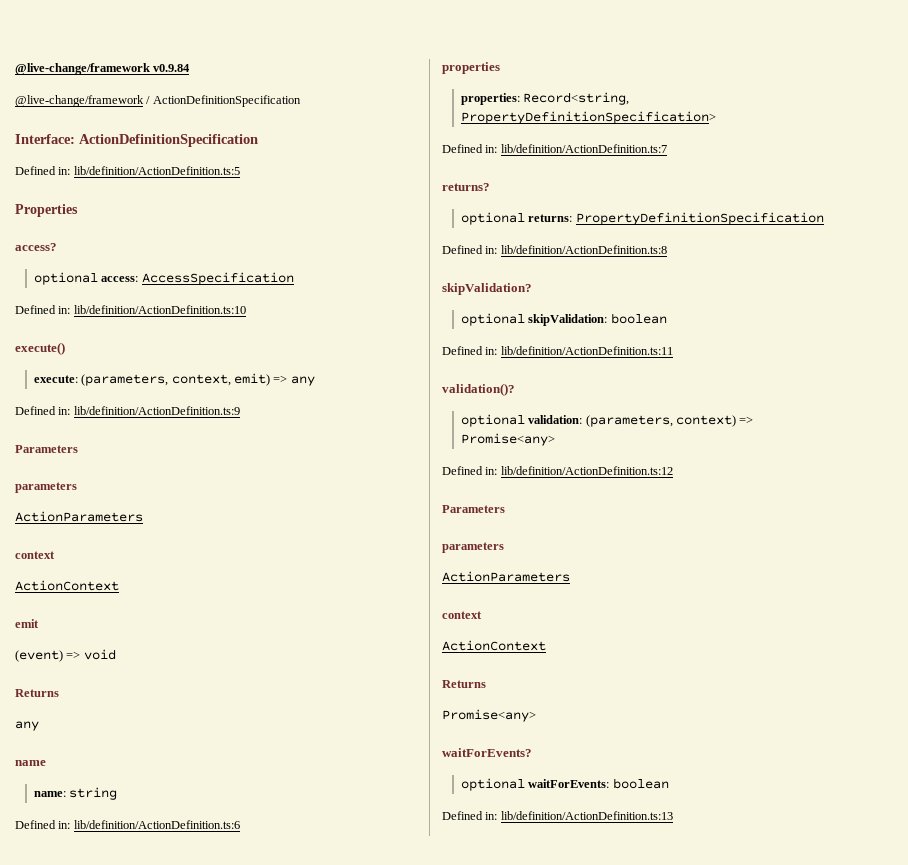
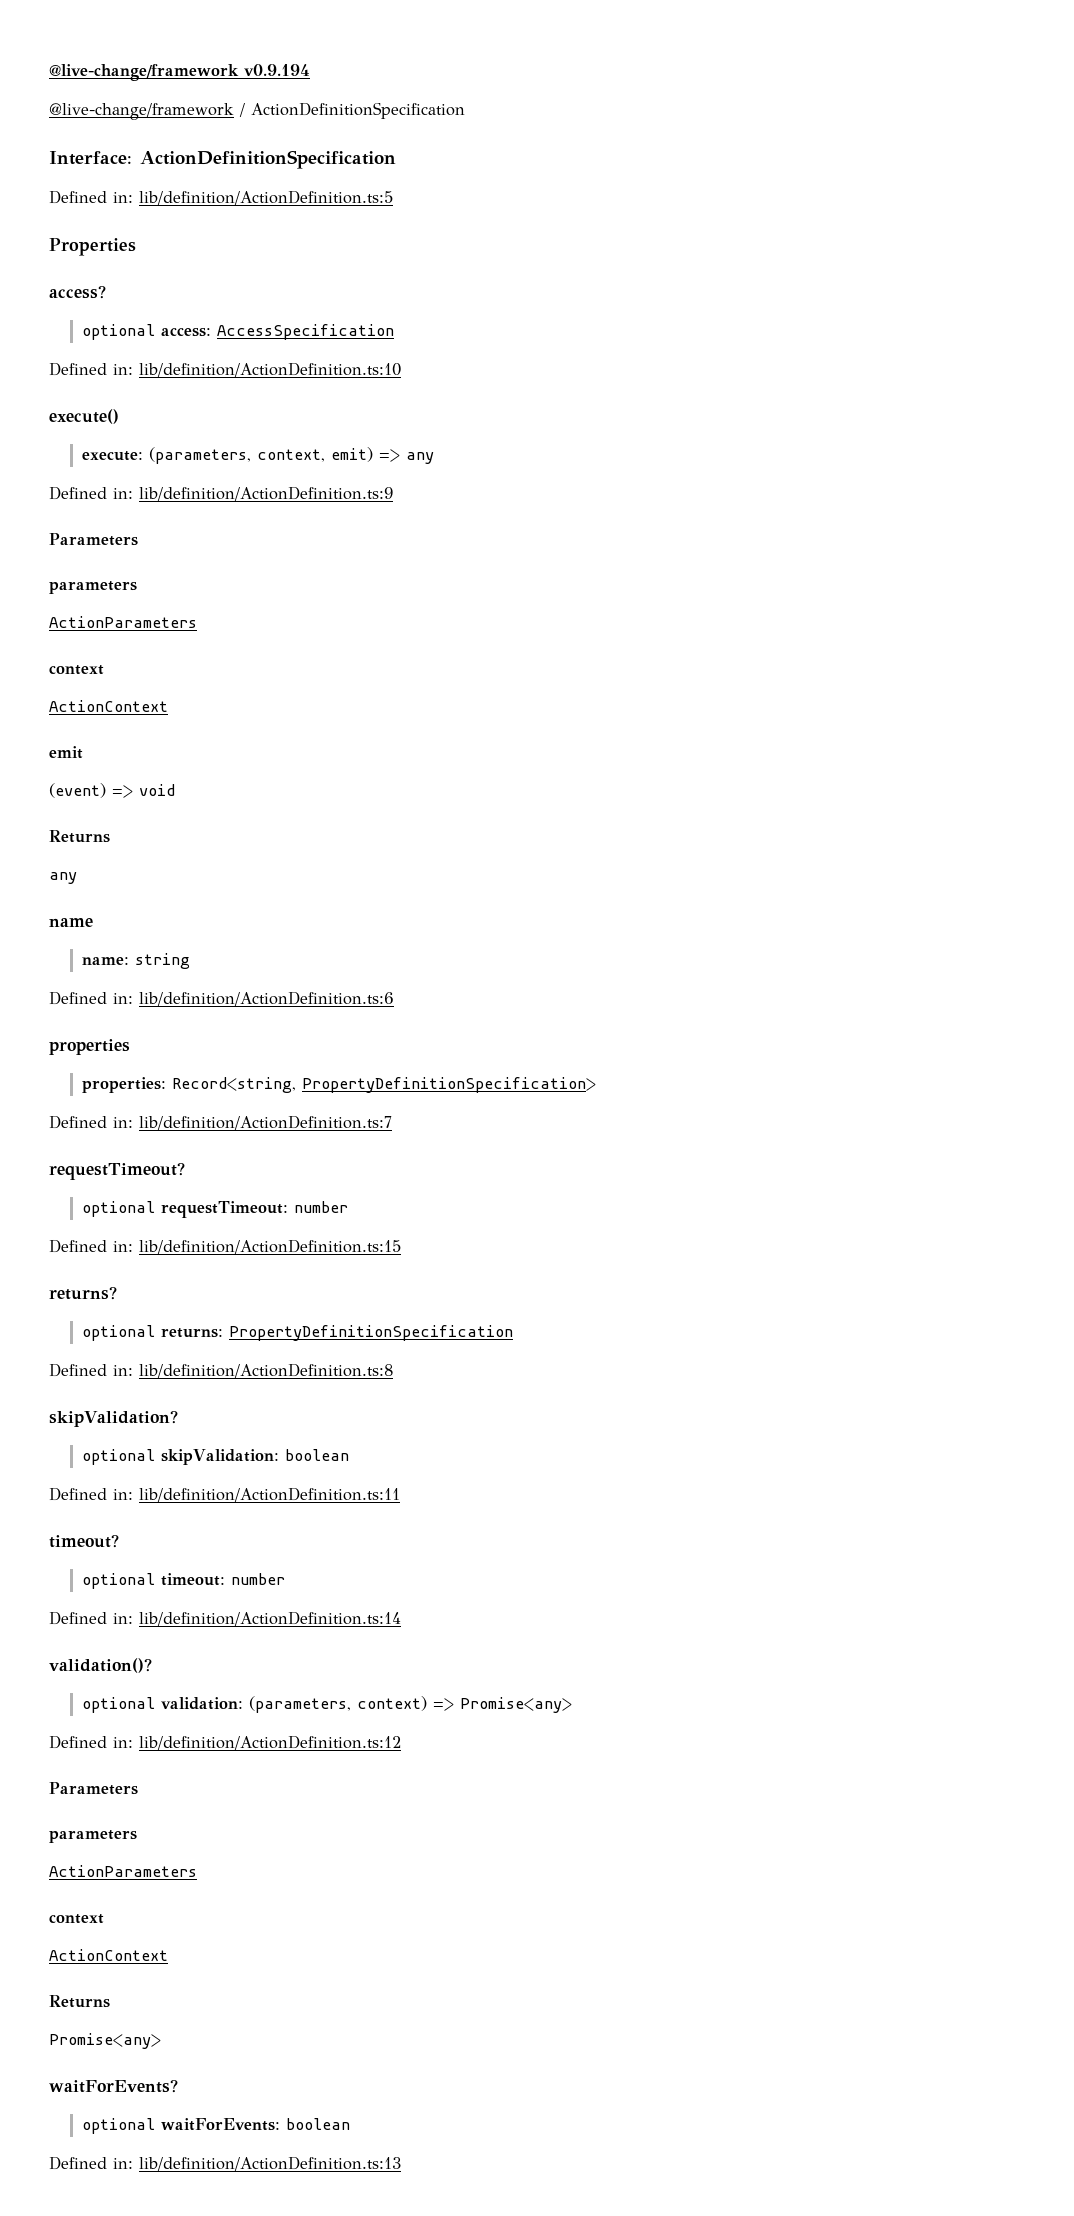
[15,63,191,75] @live-change/framework v0.9.84 -> [49,64,310,81] @live-change/framework v0.9.194
(667, 148) none -> [49,1162,185,1180] [81,1201,348,1218] [49,1239,401,1254] // requestTimeout? // optional requestTimeout: number // Defined in: lib/definition/ActionDefinition.ts:15
(673, 350) none -> [49,1534,119,1548] [81,1573,285,1589] [49,1611,401,1626] // timeout? // optional timeout: number // Defined in: lib/definition/ActionDefinition.ts:14

